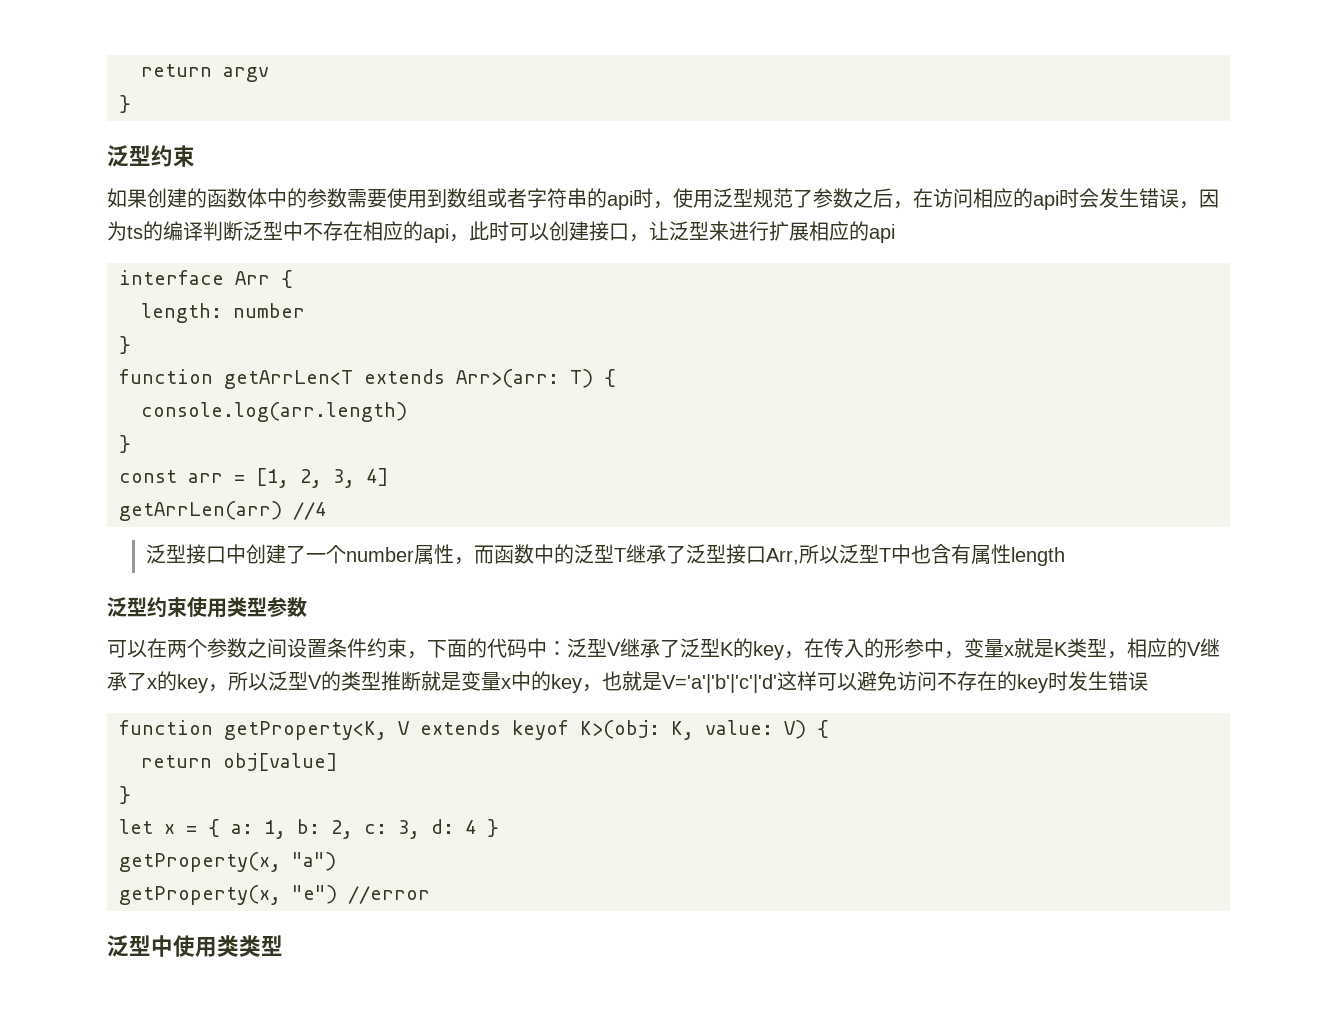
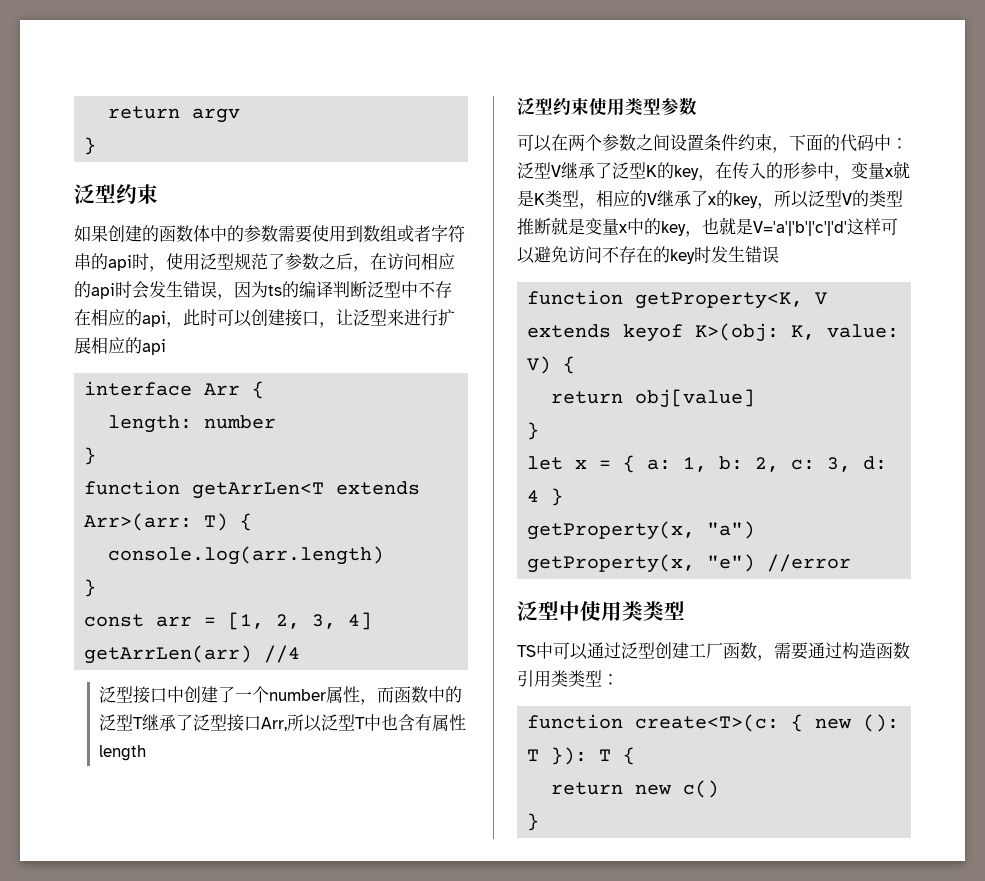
(283, 945) none -> [517,642,910,661] [517,670,619,687] [527,714,900,732] [527,747,636,765] [551,780,720,798] [527,813,540,831] // TS中可以通过泛型创建工厂函数，需要通过构造函数引用类类型： // function create<T>(c: { new (): T }): T { // return new c() // }

